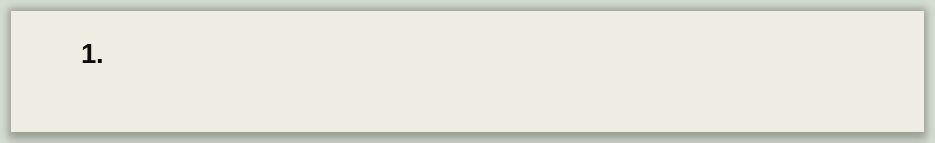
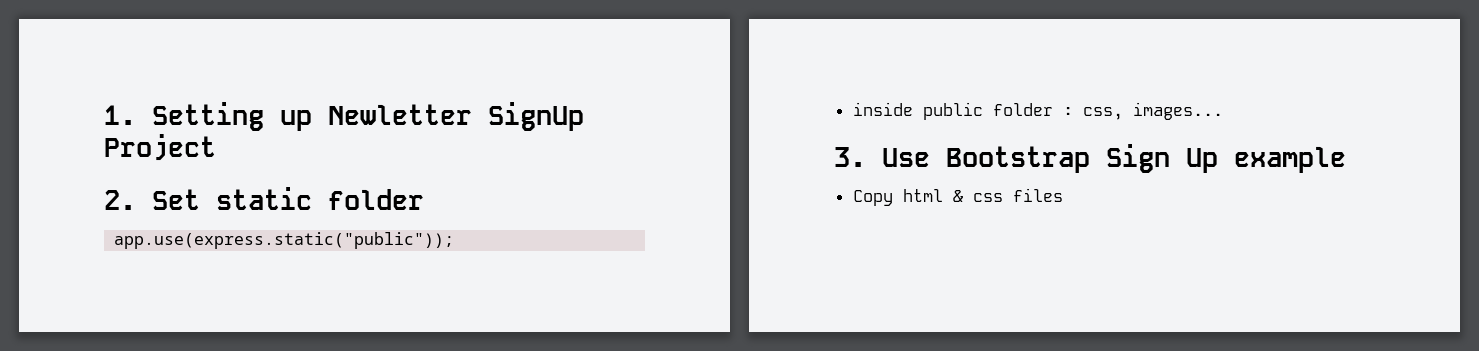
(104, 53) none -> [152,102,584,131] [104,134,216,161] [104,187,424,210] [114,232,455,249] [852,102,1223,120] [834,144,1346,173] [852,188,1063,206] Setting up Newletter SignUp Project // 2. Set static folder // app.use(express.static("public")); // inside public folder : css, images... // 3. Use Bootstrap Sign Up example // Copy html & css files

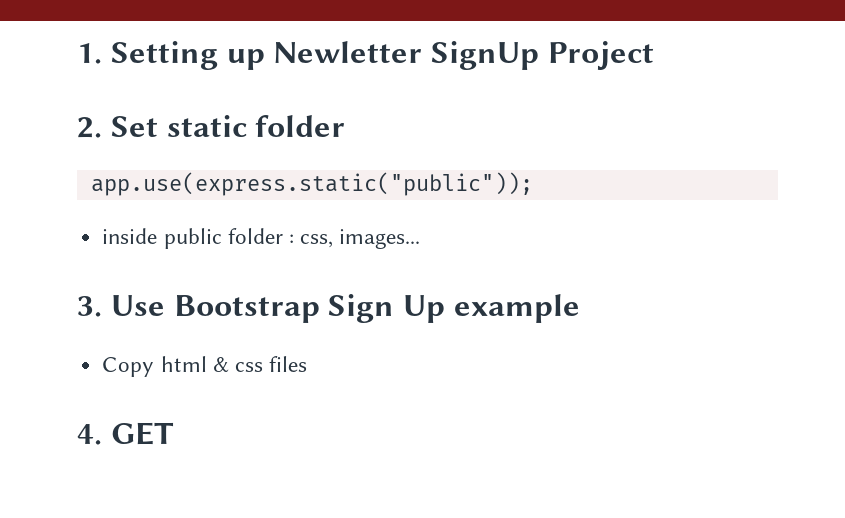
(1063, 195) none -> [77,422,174,445] // 4. GET

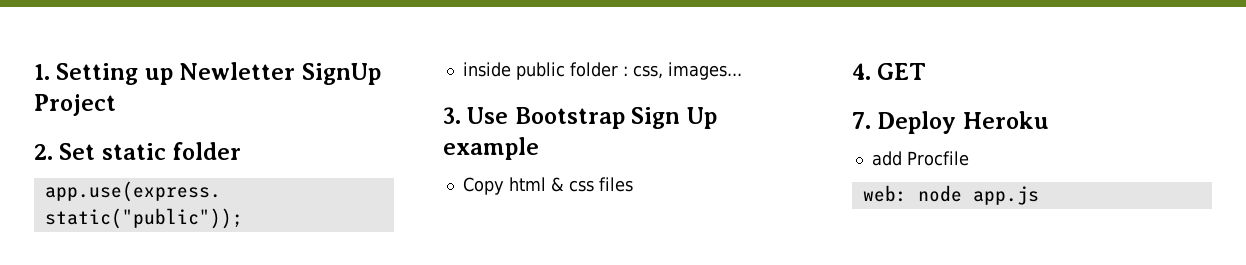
(174, 433) none -> [852,111,1049,134] [871,151,969,166] [862,185,1039,205] // 7. Deploy Heroku // add Procfile // web: node app.js

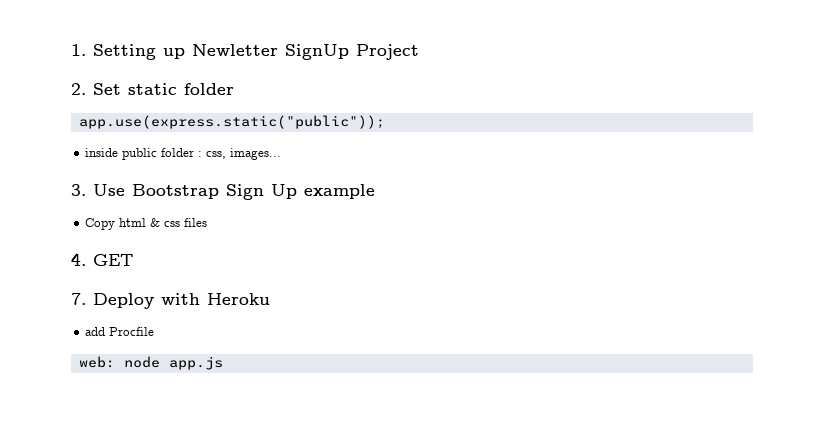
(957, 122) none -> [161,293,200,305] with

